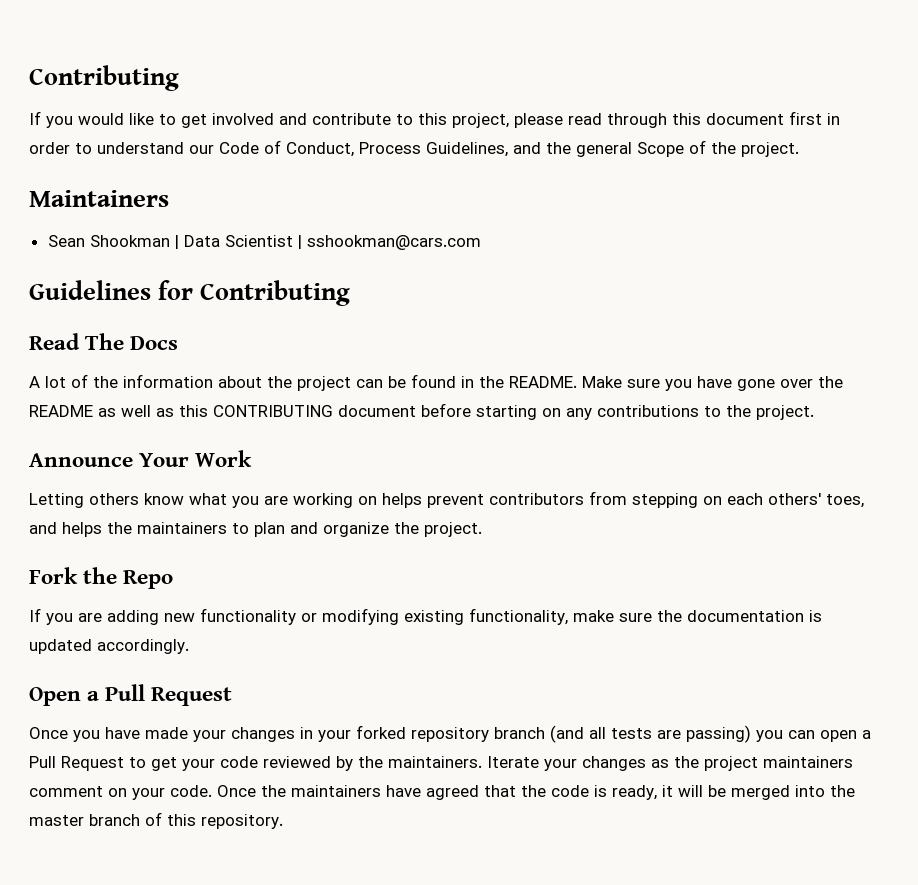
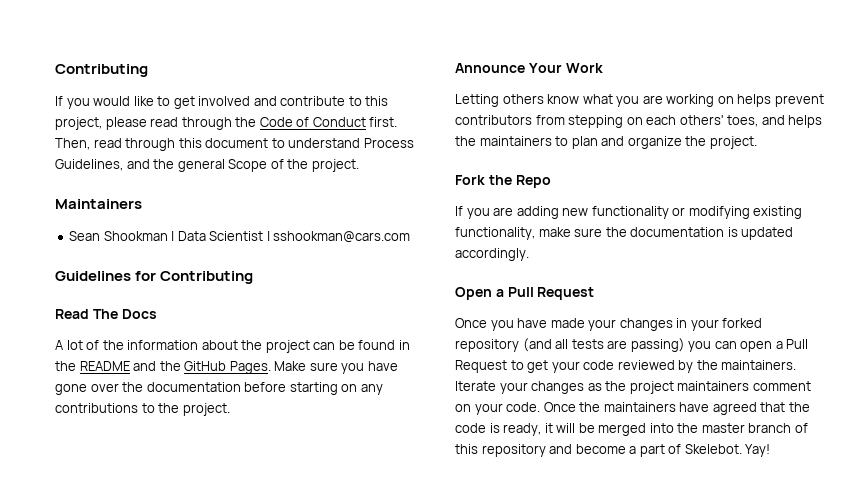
[672,111,840,125] [29,140,354,157] this document first in order to understand our Code of Conduct, -> [235,117,398,127] [55,138,361,151] the Code of Conduct first. Then, read through this document to understand
[509,376,577,388] README. -> [79,361,271,374] README and the GitHub Pages.
[29,405,416,417] README as well as this CONTRIBUTING document -> [146,382,241,392] documentation
[494,727,545,739] branch -> (519, 345) none
[201,814,283,829] repository. -> [481,444,771,457] repository and become a part of Skelebot. Yay!

